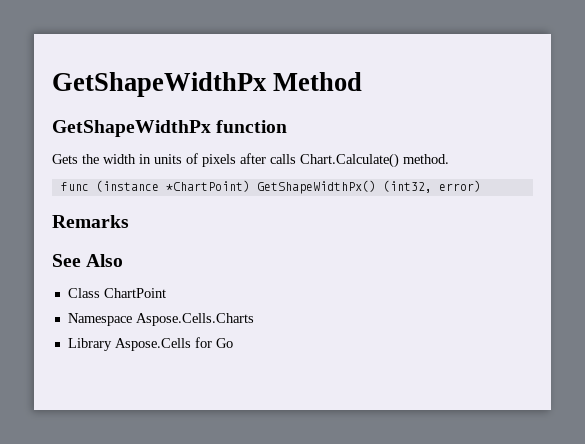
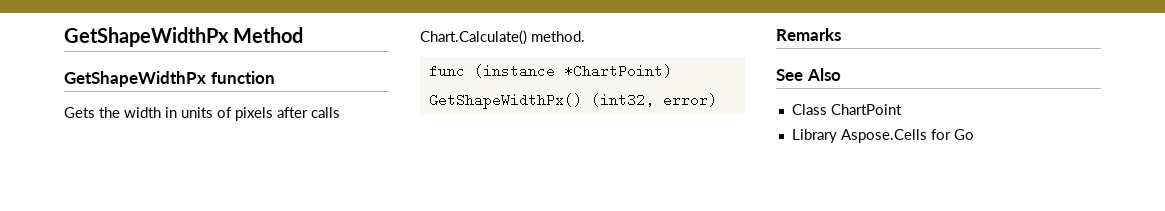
[67,313,254,326] // Namespace Aspose.Cells.Charts -> (902, 109) none

